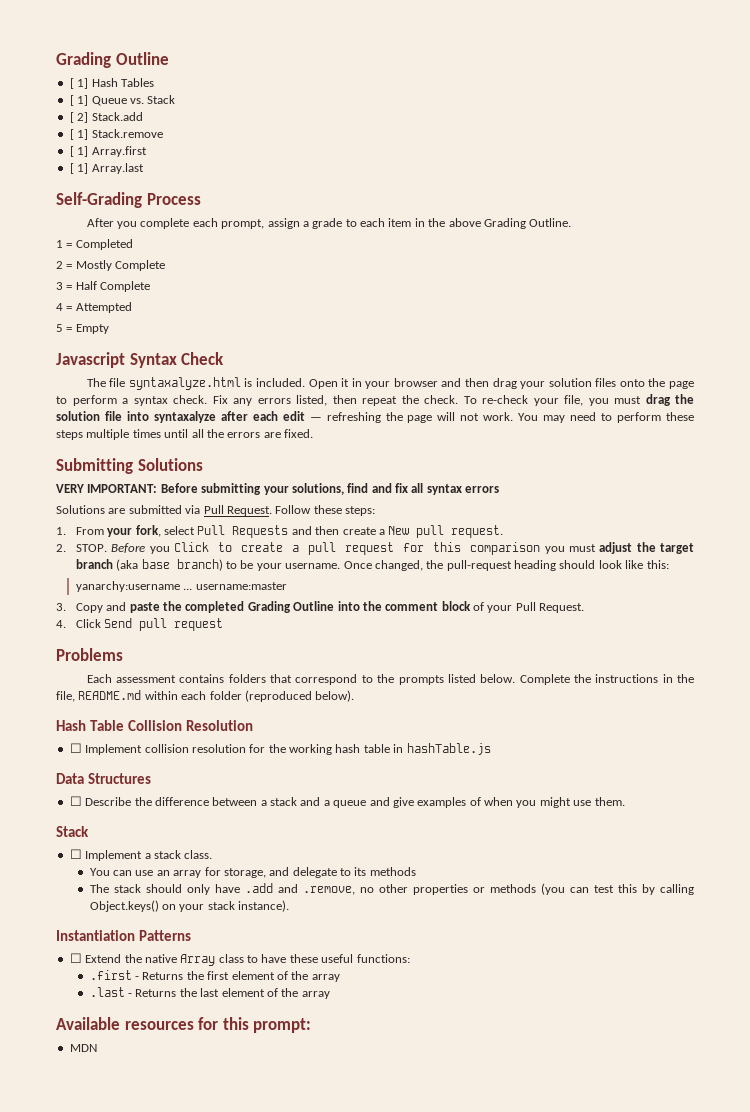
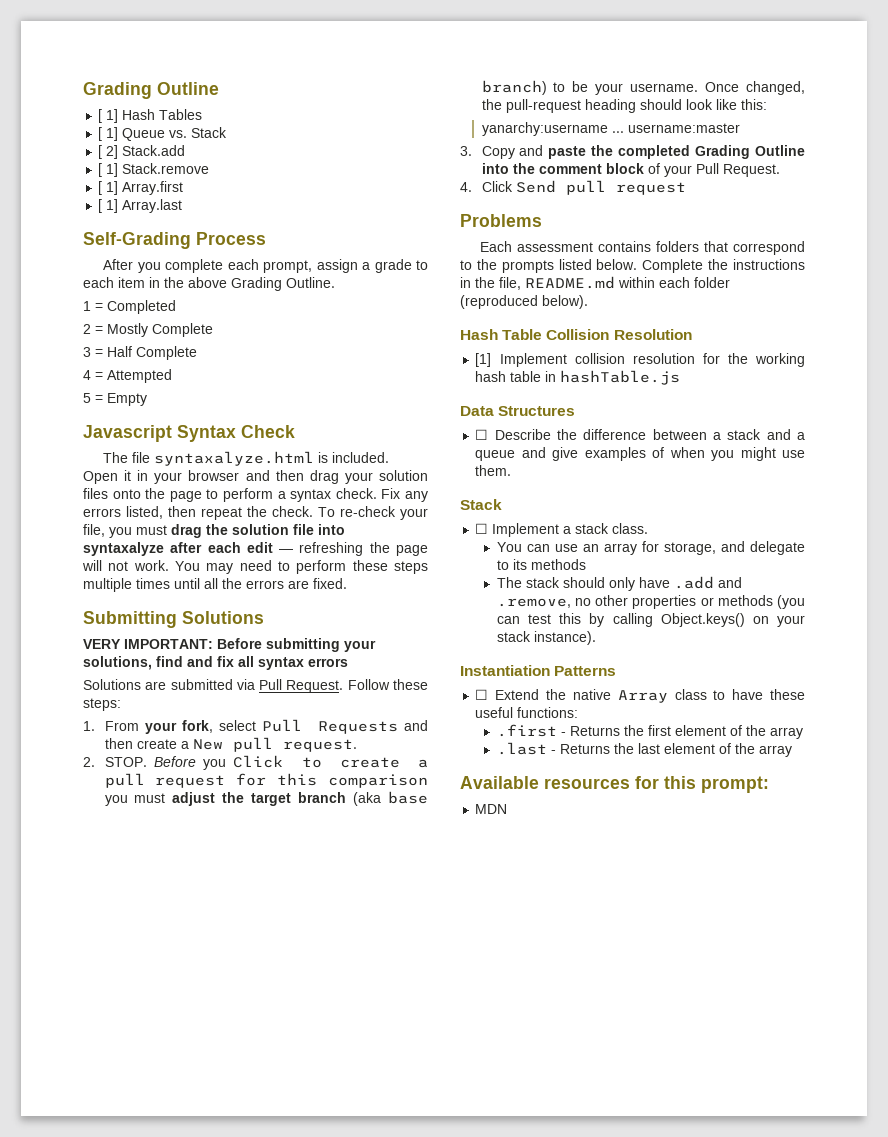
[69,743,82,753] ☐ -> [475,353,492,367] [1]

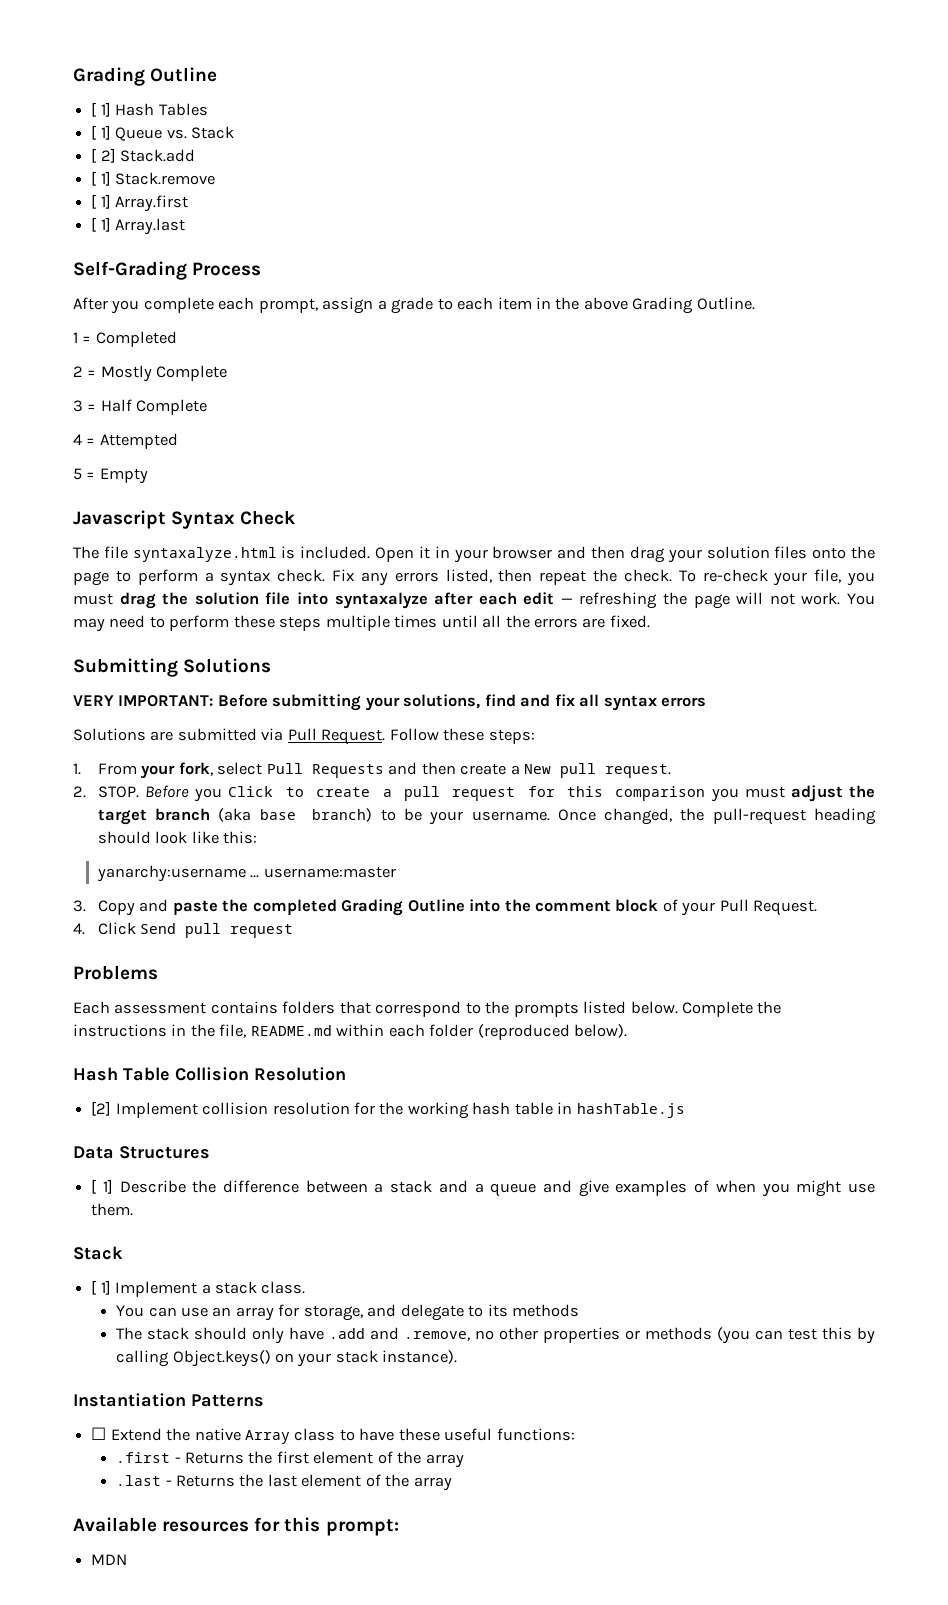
[475,353,492,367] [1] -> [91,1101,112,1116] [2]
[475,429,489,440] ☐ -> [91,1179,113,1194] [ 1]
[475,523,489,534] ☐ -> [91,1280,111,1295] [ 1]

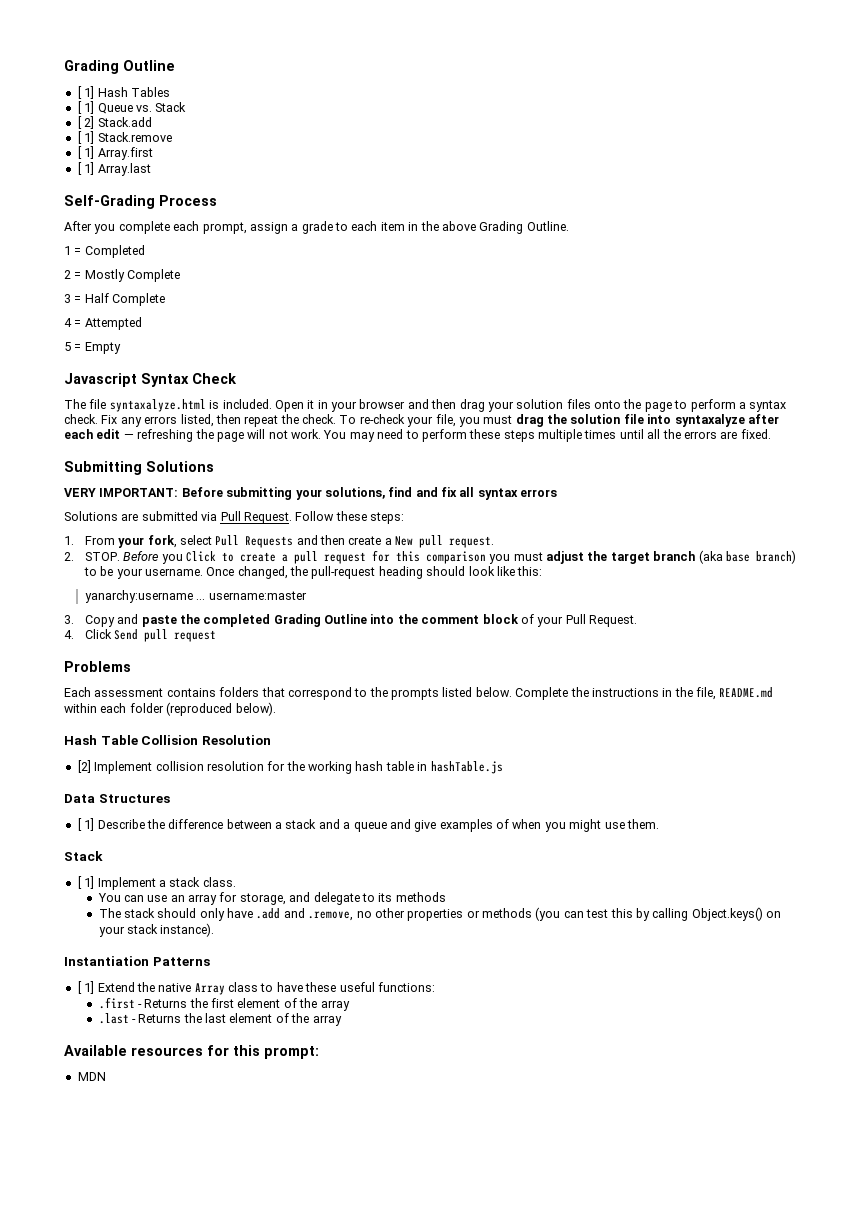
[91,1427,107,1440] ☐ -> [77,981,95,994] [ 1]

